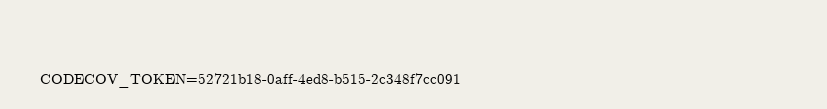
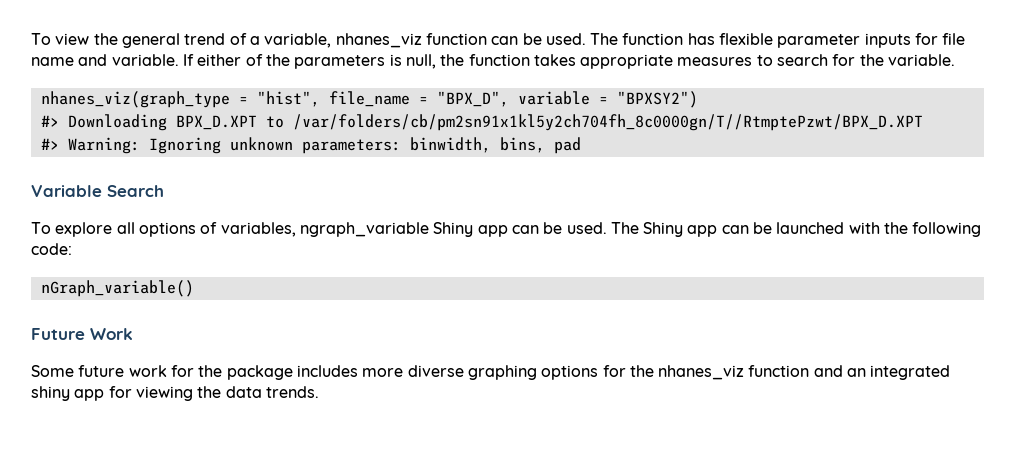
[40,73,461,88] CODECOV_TOKEN=52721b18-0aff-4ed8-b515-2c348f7cc091 -> [31,33,966,48] [31,54,956,69] [40,91,698,108] [40,114,923,131] [40,137,581,154] [31,185,164,197] [31,222,982,237] [31,243,72,255] [40,280,194,297] [31,328,133,340] [31,365,951,380] [31,386,319,401] To view the general trend of a variable, nhanes_viz function can be used. The function has flexible parameter inputs for file name and variable. If either of the parameters is null, the function takes appropriate measures to search for the variable. // nhanes_viz(graph_type = "hist", file_name = "BPX_D", variable = "BPXSY2") // #> Downloading BPX_D.XPT to /var/folders/cb/pm2sn91x1kl5y2ch704fh_8c0000gn/T//RtmptePzwt/BPX_D.XPT // #> Warning: Ignoring unknown parameters: binwidth, bins, pad // Variable Search // To explore all options of variables, ngraph_variable Shiny app can be used. The Shiny app can be launched with the following code: // nGraph_variable() // Future Work // Some future work for the package includes more diverse graphing options for the nhanes_viz function and an integrated shiny app for viewing the data trends.

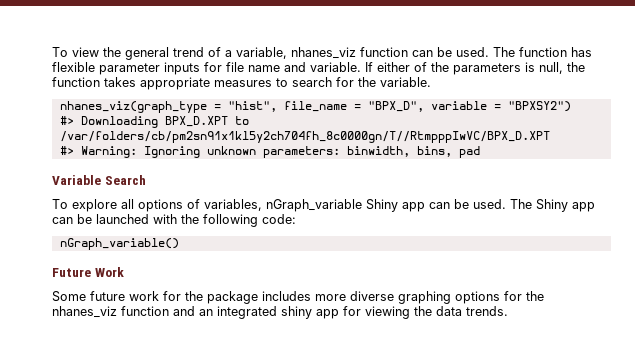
[292,114,923,131] /var/folders/cb/pm2sn91x1kl5y2ch704fh_8c0000gn/T//RtmptePzwt/BPX_D.XPT -> [59,131,550,143] /var/folders/cb/pm2sn91x1kl5y2ch704fh_8c0000gn/T//RtmpppIwVC/BPX_D.XPT
[299,222,429,237] ngraph_variable -> [266,199,362,212] nGraph_variable

